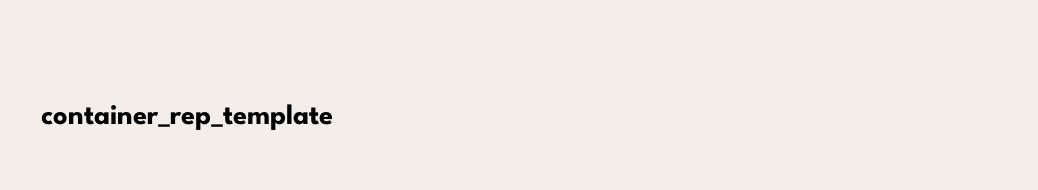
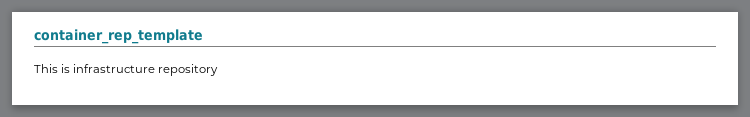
(333, 117) none -> [34,64,219,76] // This is infrastructure repository

